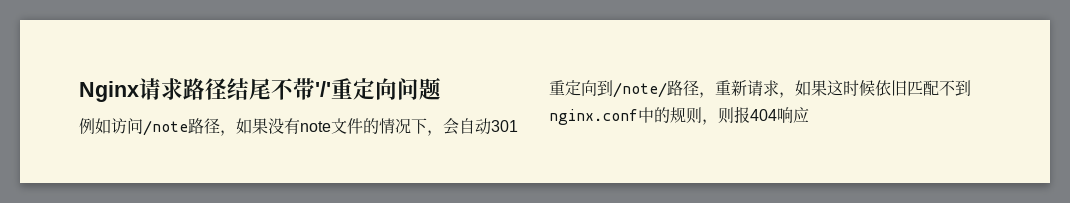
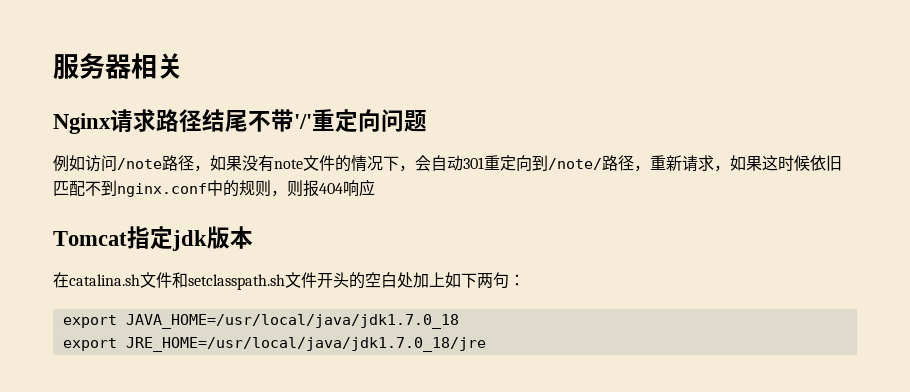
(79, 91) none -> [53,53,183,80] 服务器相关 //
(809, 115) none -> [53,226,253,251] [53,272,525,290] [62,314,459,329] [62,337,486,352] // Tomcat指定jdk版本 // 在catalina.sh文件和setclasspath.sh文件开头的空白处加上如下两句： // export JAVA_HOME=/usr/local/java/jdk1.7.0_18 // export JRE_HOME=/usr/local/java/jdk1.7.0_18/jre

